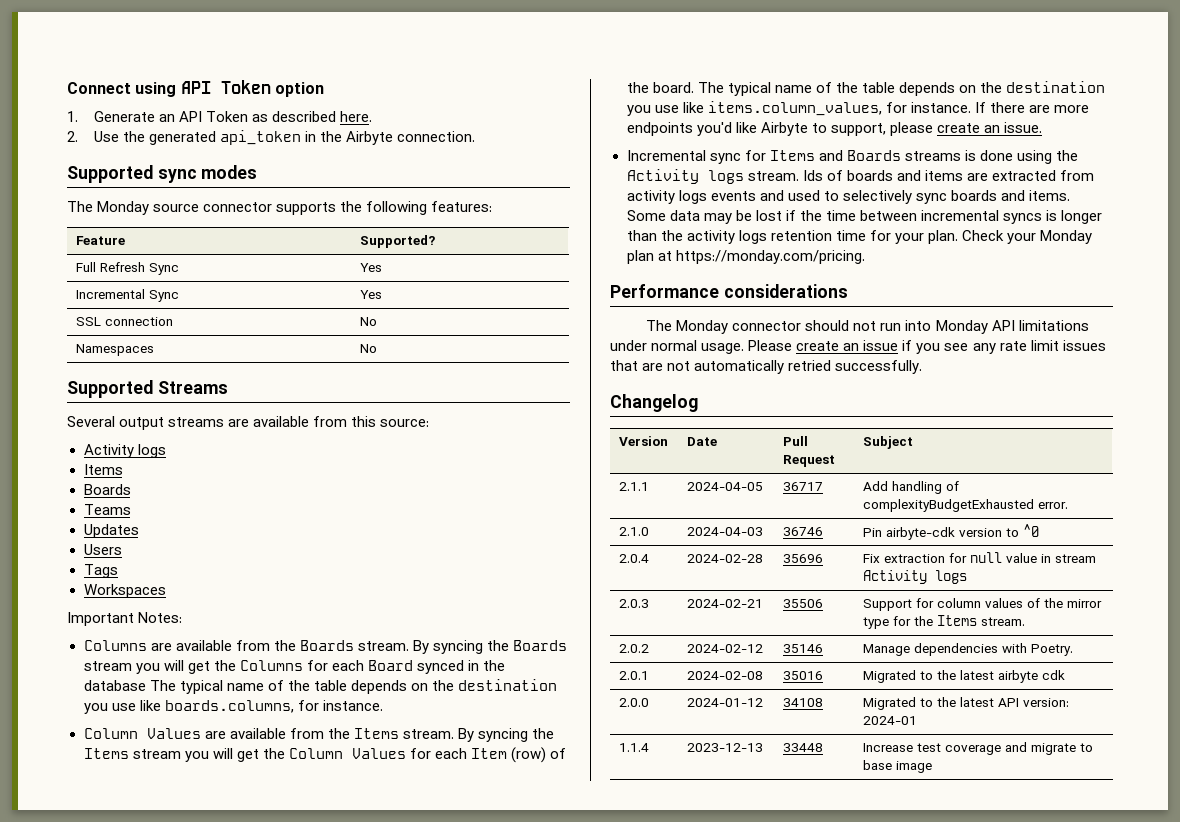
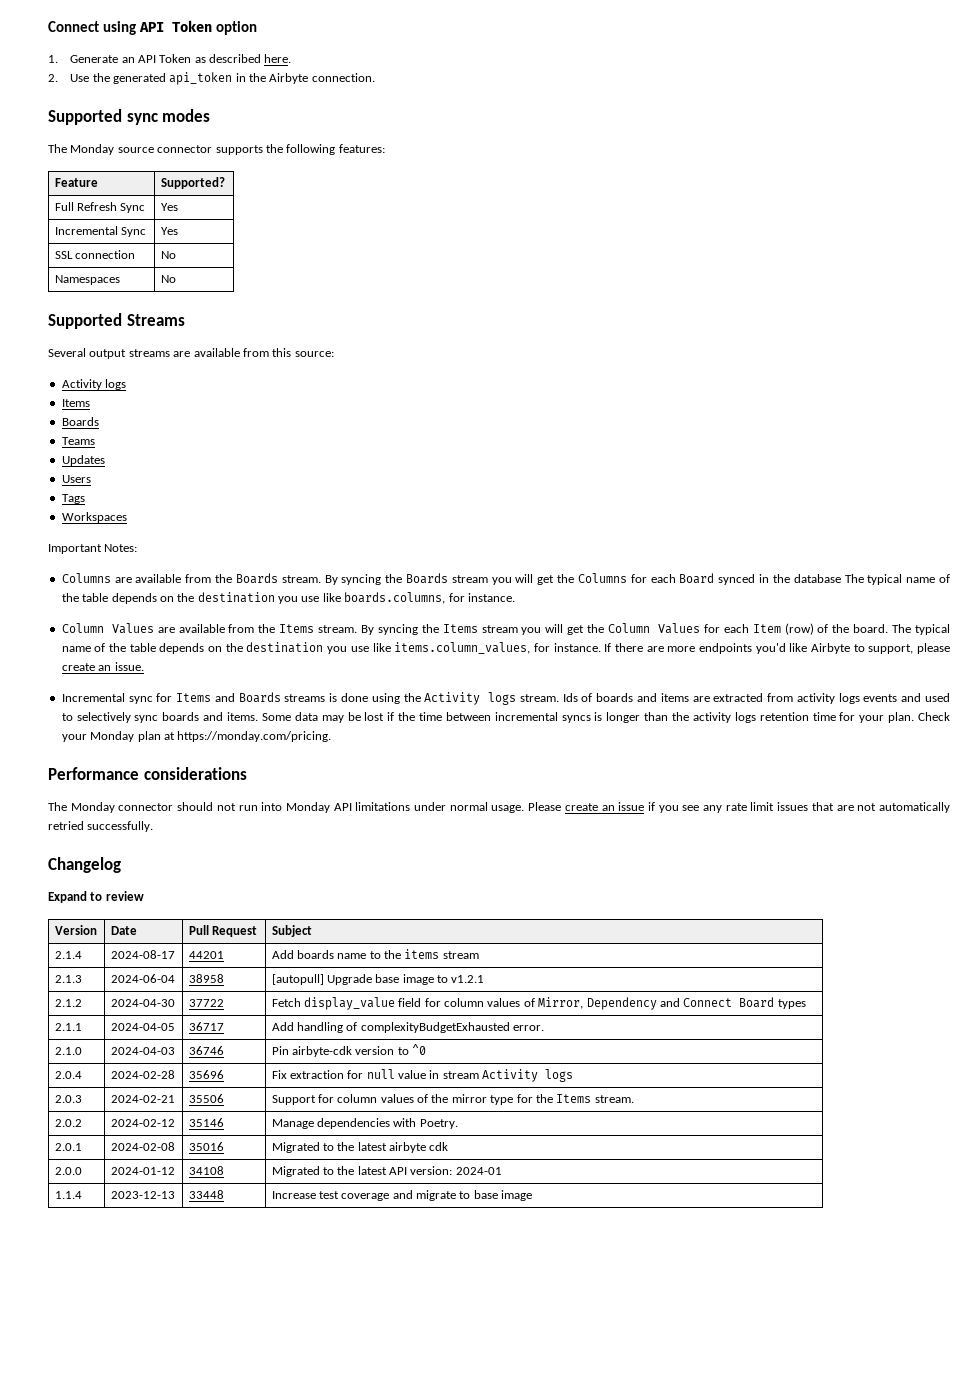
(698, 403) none -> [48,891,144,903] // Expand to review
(914, 442) none -> [54,951,82,959] [110,950,175,959] [188,951,224,959] [271,949,479,959] [54,975,82,983] [110,974,175,983] [188,974,224,983] [271,974,485,985] [54,999,82,1007] [110,999,175,1007] [188,999,224,1007] [271,997,806,1010] // 2.1.4 | 2024-08-17 | 44201 | Add boards name to the items stream // 2.1.3 | 2024-06-04 | 38958 | [autopull] Upgrade base image to v1.2.1 // 2.1.2 | 2024-04-30 | 37722 | Fetch display_value field for column values of Mirror, Dependency and Connect Board types

